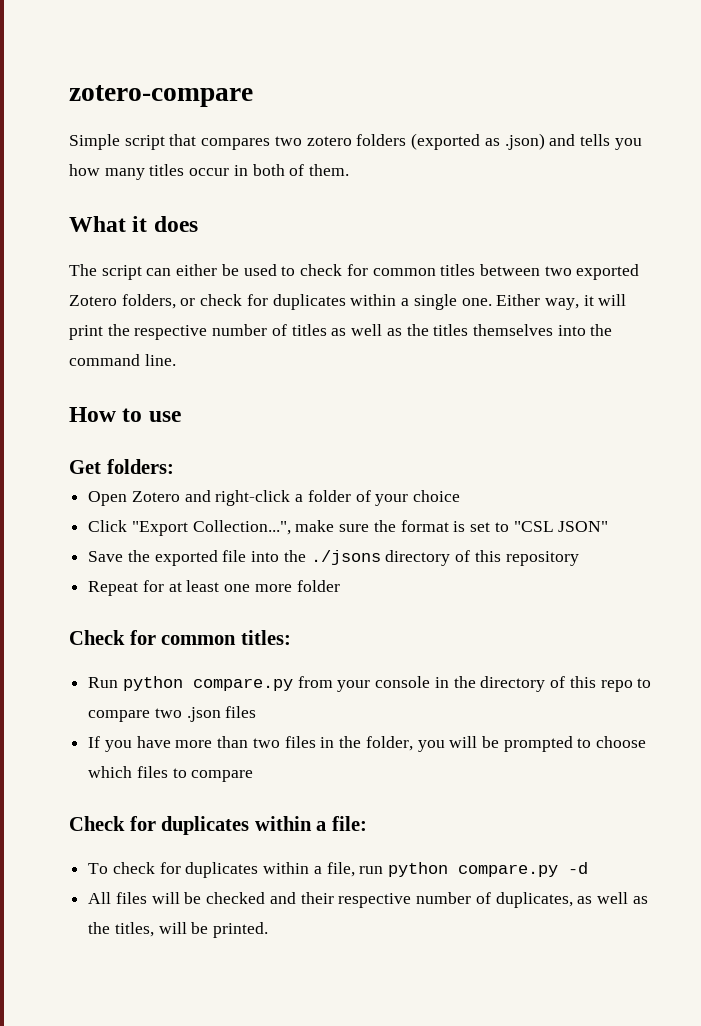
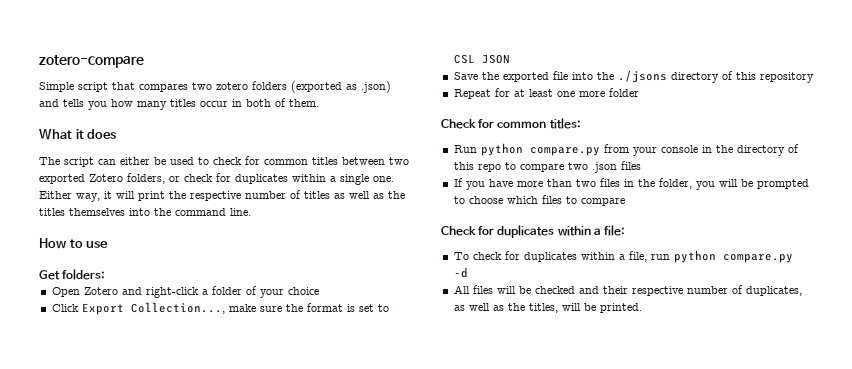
[131,520,291,536] "Export Collection...", -> [81,302,225,315] Export Collection...,
[513,521,609,532] "CSL JSON" -> [453,54,510,64] CSL JSON

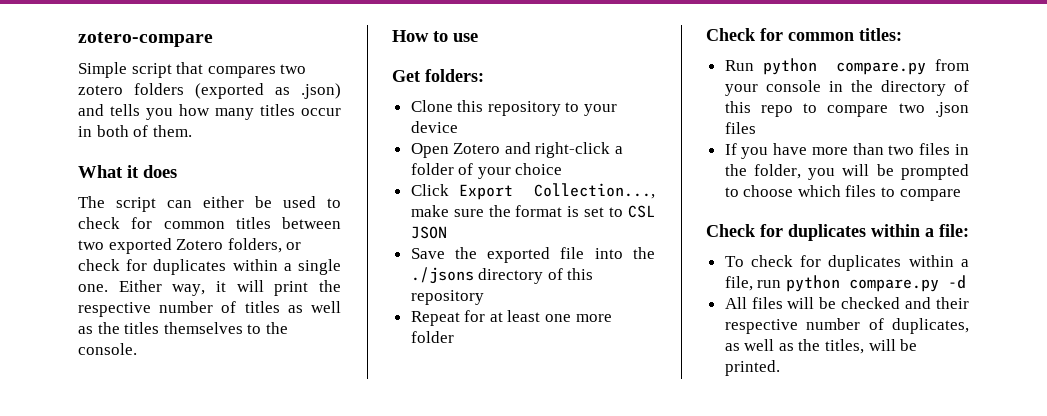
[129,208,251,216] into the command line. -> [247,322,288,334] [78,343,137,355] to the console.
(106, 274) none -> [410,100,618,116] [410,121,458,133] // Clone this repository to your device

